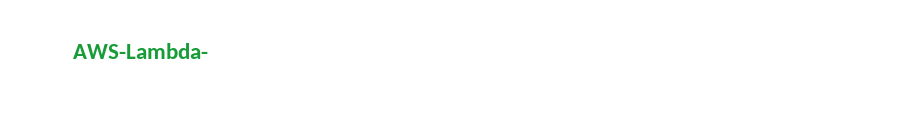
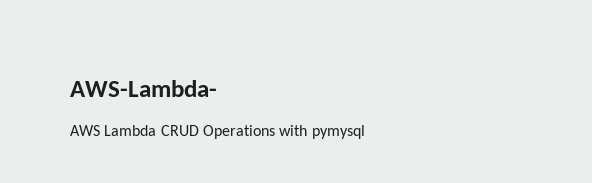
(208, 51) none -> [70,125,365,139] // AWS Lambda CRUD Operations with pymysql

